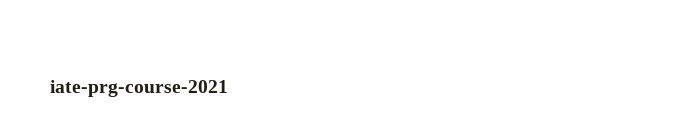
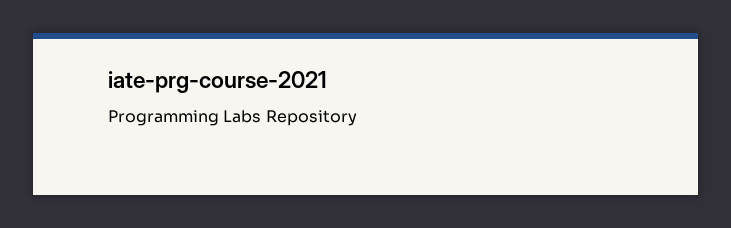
(228, 88) none -> [108,110,357,126] // Programming Labs Repository

